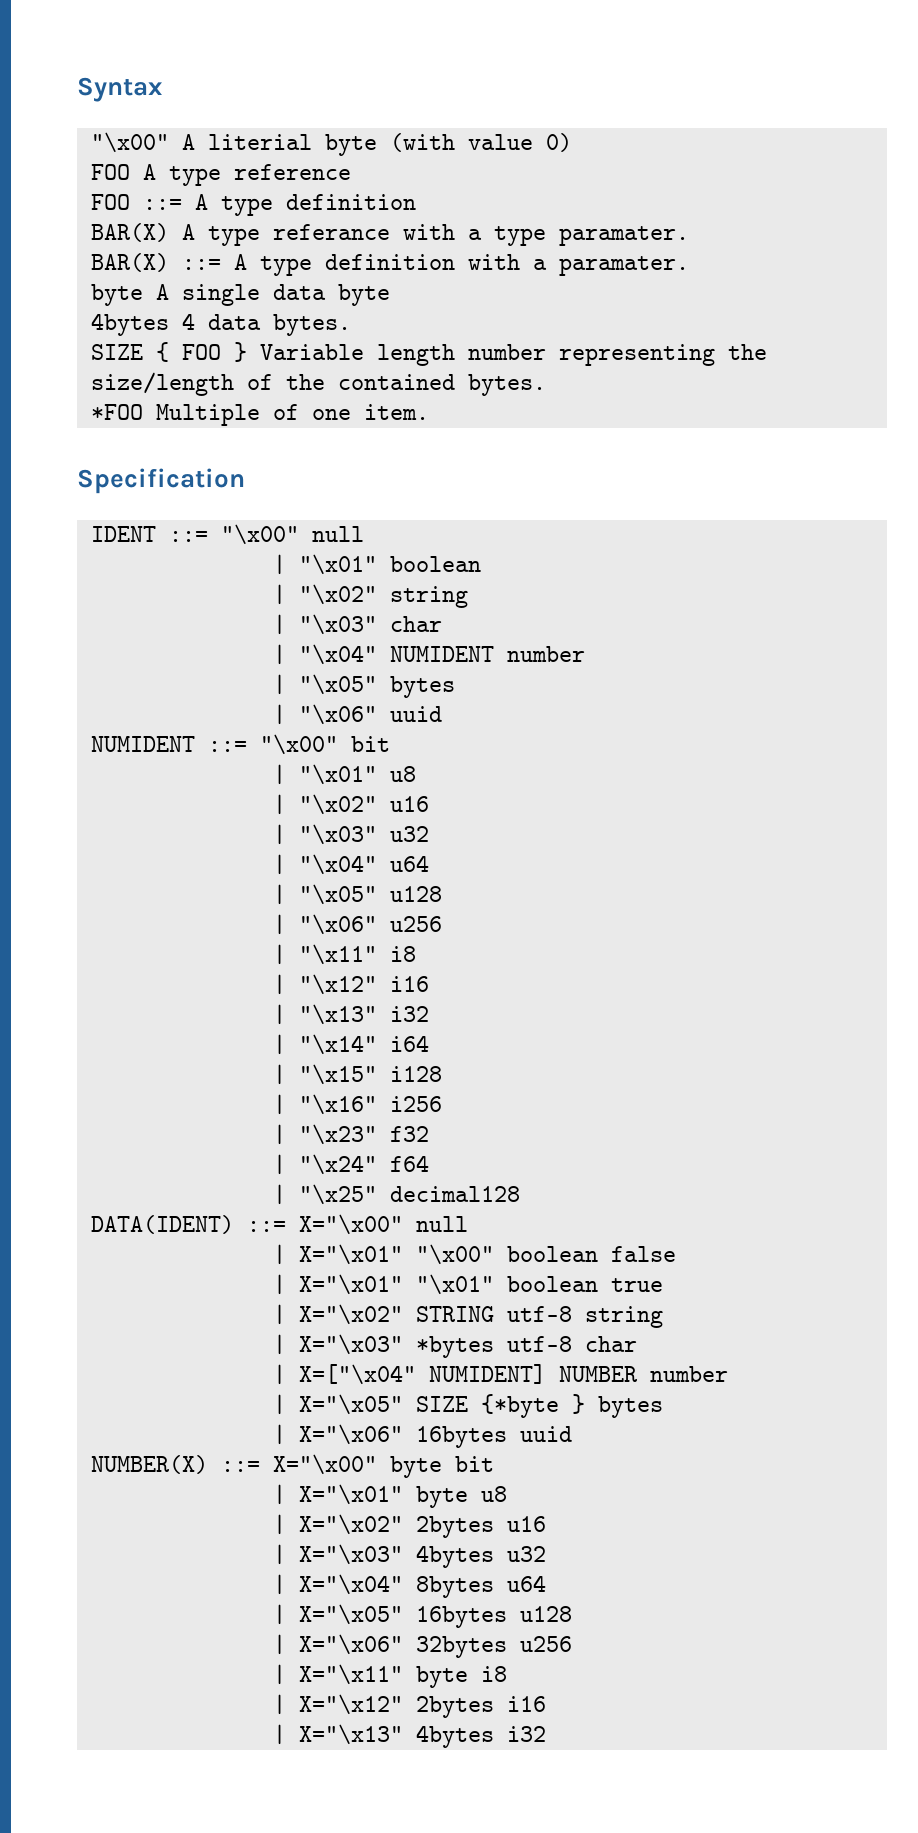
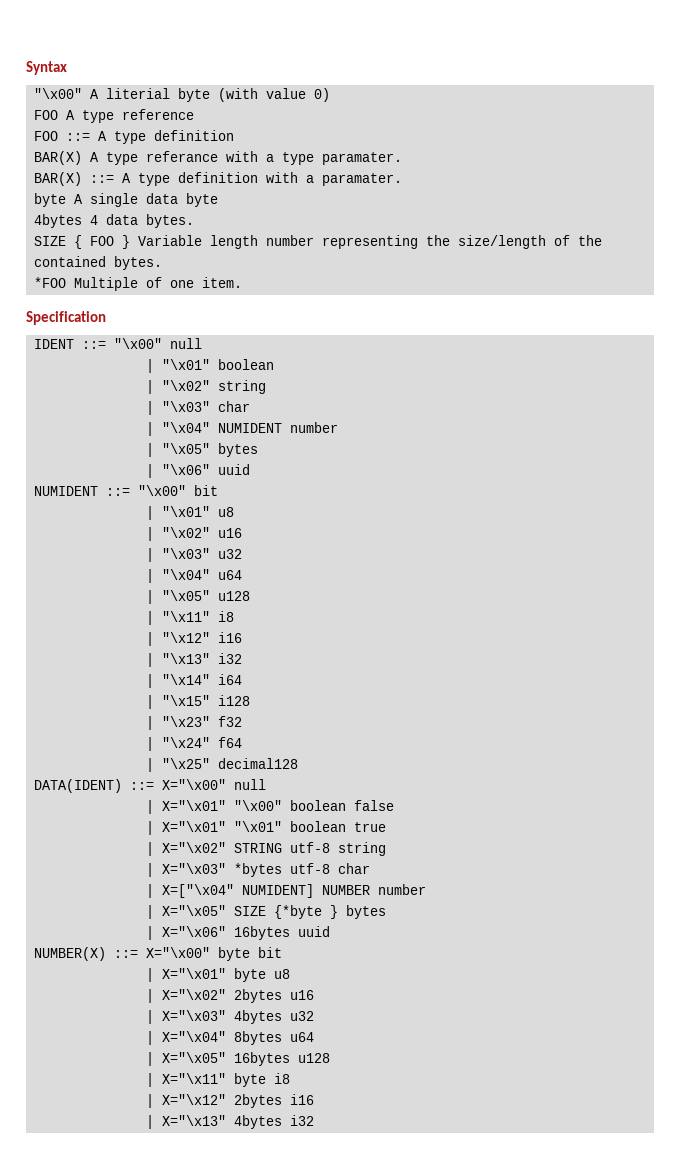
[273,914,443,935] // | "\x06" u256 -> (250, 596) none
[273,1094,443,1115] // | "\x16" i256 -> (250, 700) none
[273,1634,573,1658] // | X="\x06" 32bytes u256 -> (330, 1058) none

